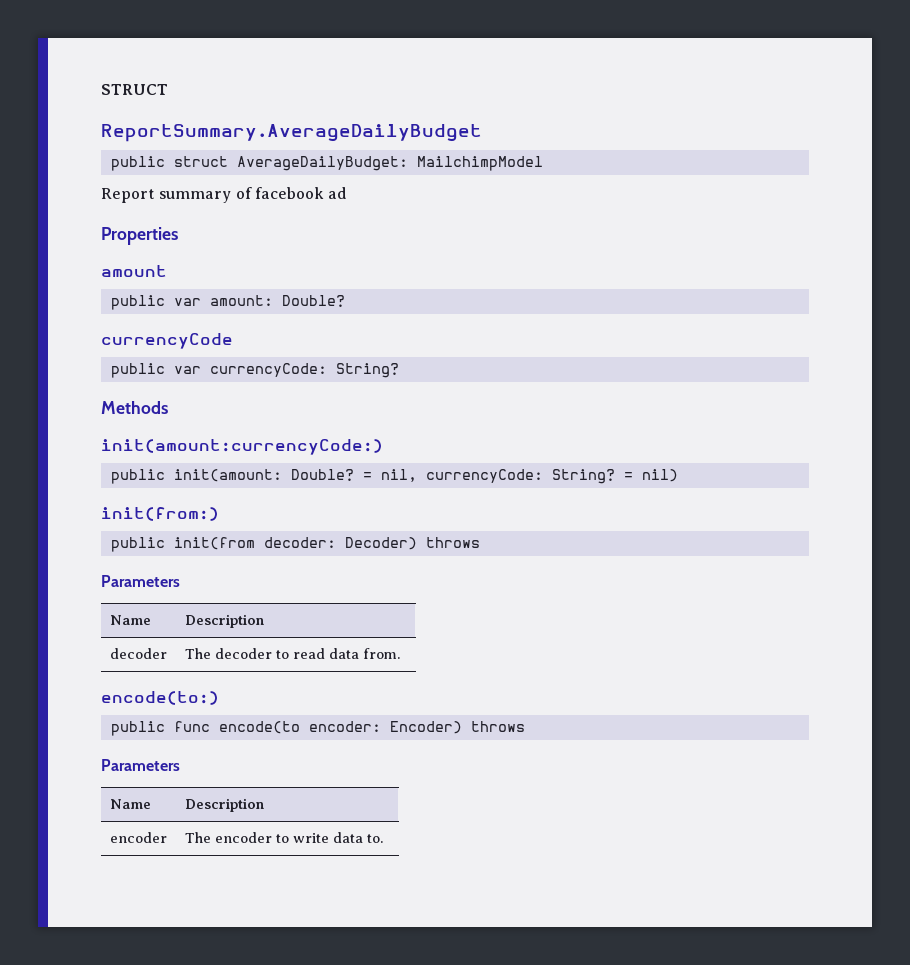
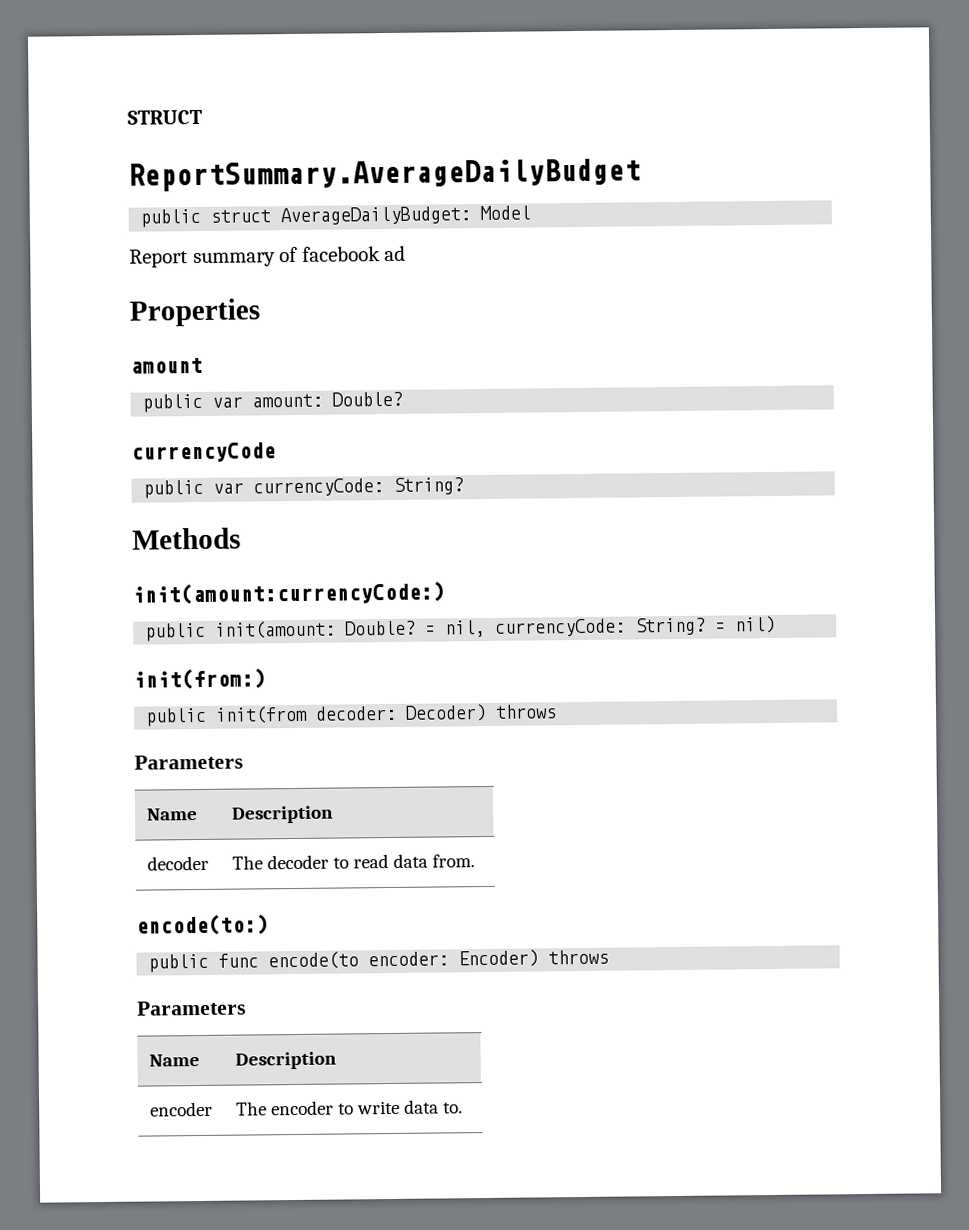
[416,156,543,171] MailchimpModel -> [480,205,532,221] Model

